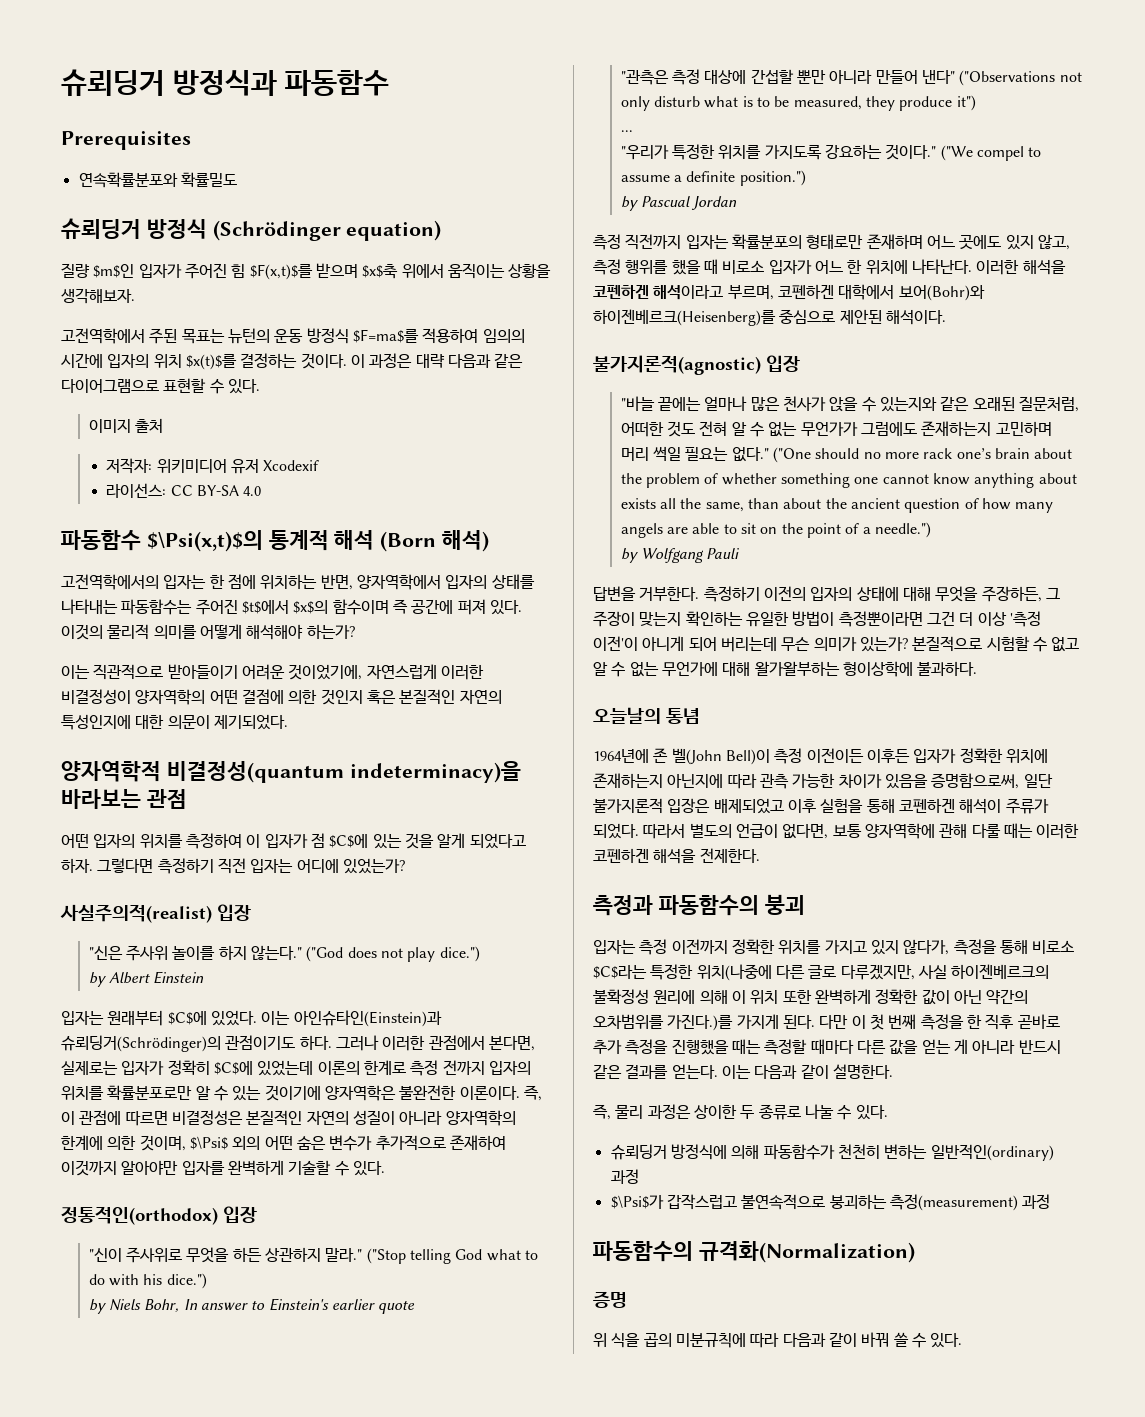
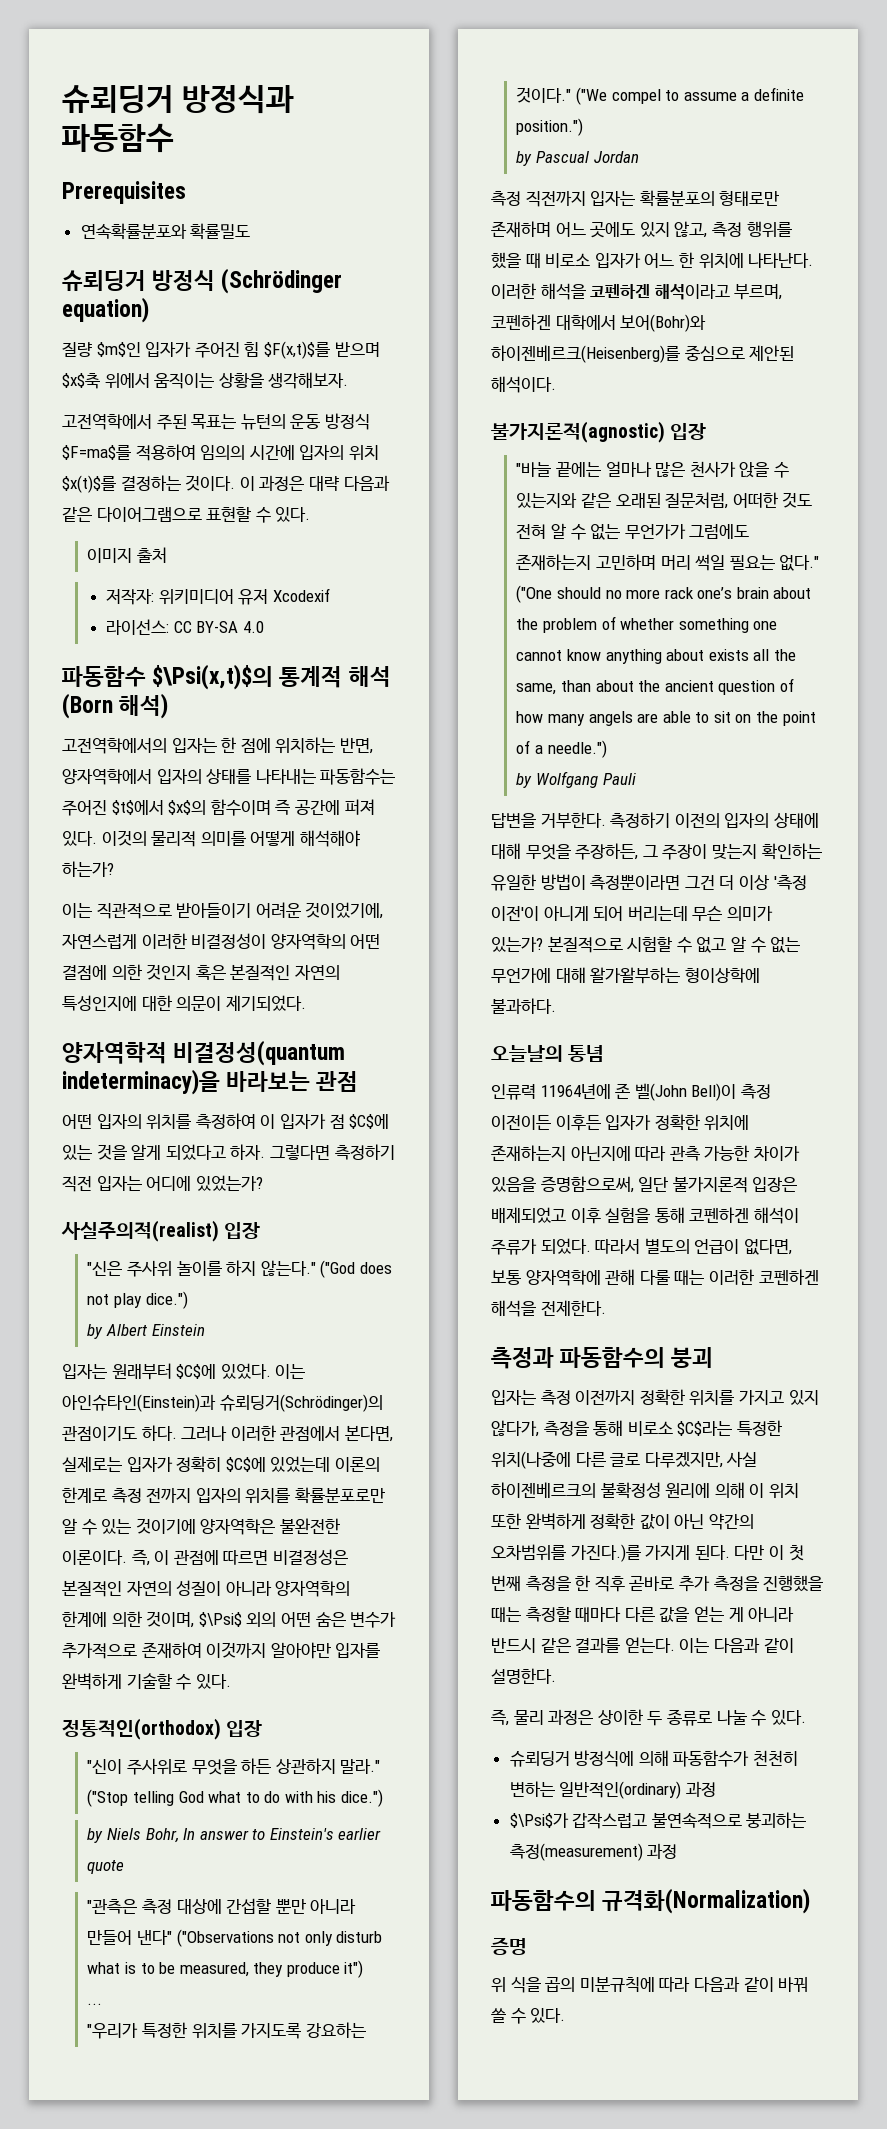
[593,749,649,763] 1964년에 -> [491,1084,611,1100] 인류력 11964년에

